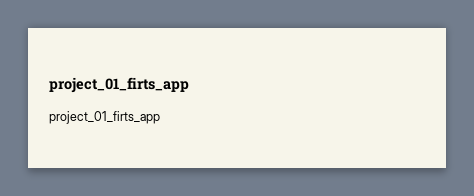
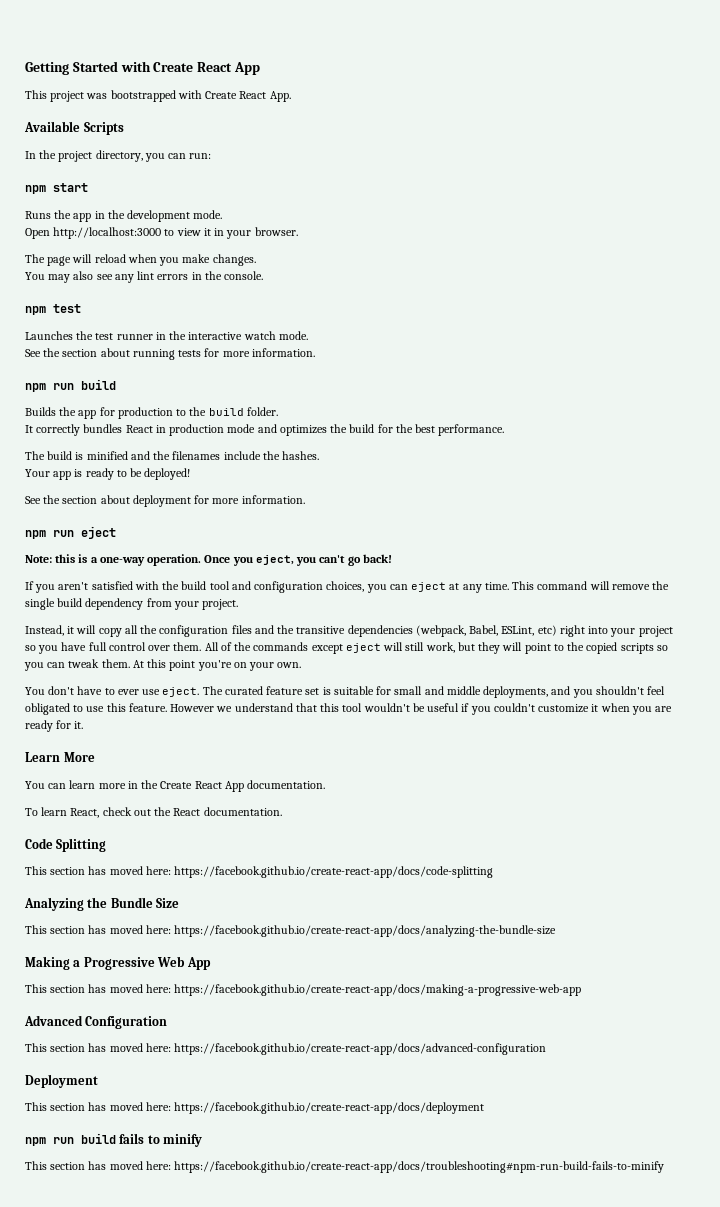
[49,77,189,93] [49,111,160,124] project_01_firts_app // project_01_firts_app -> [25,61,260,75] [25,90,291,102] [24,121,124,135] [25,150,212,162] [25,183,88,194] [25,210,223,222] [25,227,298,239] [25,254,256,266] [25,271,264,283] [25,304,81,315] [25,331,308,340] [25,348,315,360] [25,379,116,392] [25,407,278,419] [25,424,505,436] [25,451,320,460] [25,468,191,480] [25,495,305,507] [25,526,116,539] [25,554,392,566] [25,581,670,593] [25,598,239,610] [25,625,673,637] [25,642,668,654] [24,659,302,671] [25,686,666,698] [25,703,673,715] [25,720,84,732] [25,752,95,762] [25,780,326,792] [25,807,282,818] [25,838,107,852] [25,866,494,878] [24,897,180,911] [25,925,557,937] [25,956,211,970] [25,984,582,996] [24,1015,168,1029] [25,1043,547,1055] [25,1074,98,1088] [25,1102,485,1114] [25,1133,203,1147] [25,1161,665,1173] Getting Started with Create React App // This project was bootstrapped with Create React App. // Available Scripts // In the project directory, you can run: // npm start // Runs the app in the development mode. // Open http://localhost:3000 to view it in your browser. // The page will reload when you make changes. // You may also see any lint errors in the console. // npm test // Launches the test runner in the interactive watch mode. // See the section about running tests for more information. // npm run build // Builds the app for production to the build folder. // It correctly bundles React in production mode and optimizes the build for the best performance. // The build is minified and the filenames include the hashes. // Your app is ready to be deployed! // See the section about deployment for more information. // npm run eject // Note: this is a one-way operation. Once you eject, you can't go back! // If you aren't satisfied with the build tool and configuration choices, you can eject at any time. This command will remove the single build dependency from your project. // Instead, it will copy all the configuration files and the transitive dependencies (webpack, Babel, ESLint, etc) right into your project so you have full control over them. All of the commands except eject will still work, but they will point to the copied scripts so you can tweak them. At this point you're on your own. // You don't have to ever use eject. The curated feature set is suitable for small and middle deployments, and you shouldn't feel obligated to use this feature. However we understand that this tool wouldn't be useful if you couldn't customize it when you are ready for it. // Learn More // You can learn more in the Create React App documentation. // To learn React, check out the React documentation. // Code Splitting // This section has moved here: https://facebook.github.io/create-react-app/docs/code-splitting // Analyzing the Bundle Size // This section has moved here: https://facebook.github.io/create-react-app/docs/analyzing-the-bundle-size // Making a Progressive Web App // This section has moved here: https://facebook.github.io/create-react-app/docs/making-a-progressive-web-app // Advanced Configuration // This section has moved here: https://facebook.github.io/create-react-app/docs/advanced-configuration // Deployment // This section has moved here: https://facebook.github.io/create-react-app/docs/deployment // npm run build fails to minify // This section has moved here: https://facebook.github.io/create-react-app/docs/troubleshooting#npm-run-build-fails-to-minify

